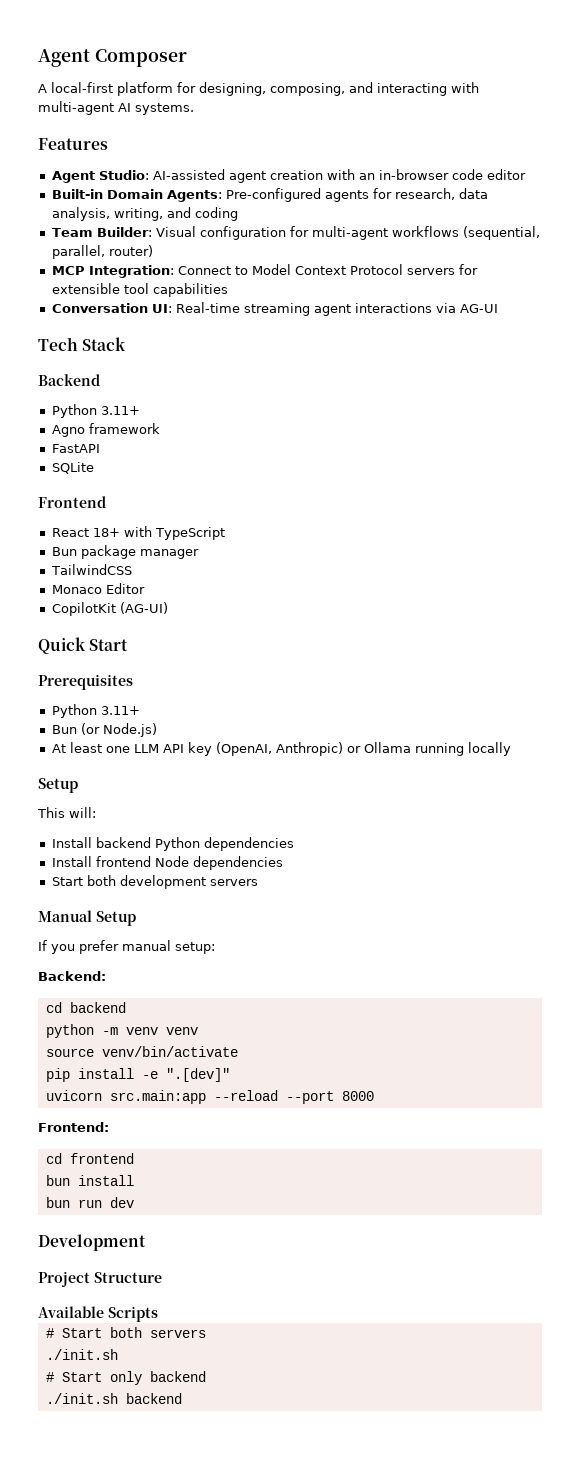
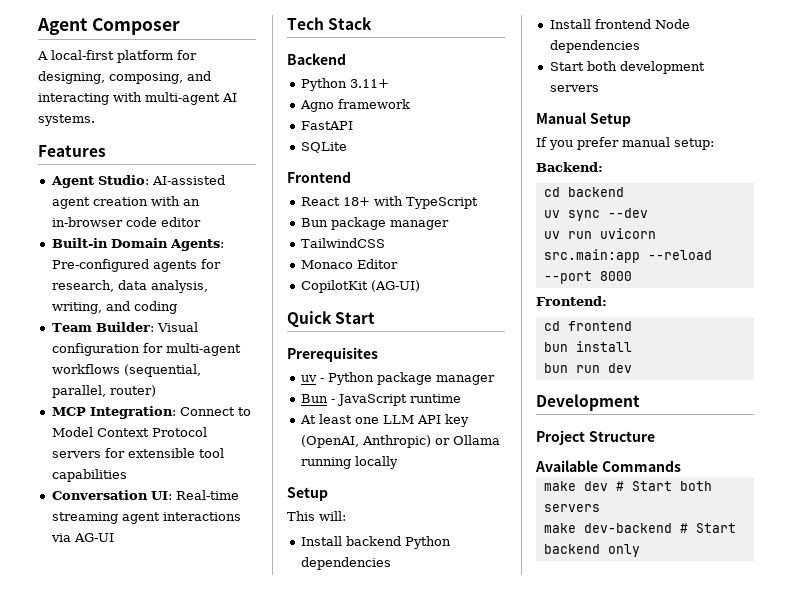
[51,704,140,718] [51,723,157,737] Python 3.11+ // Bun (or Node.js) -> [300,372,495,385] [300,394,461,406] uv - Python package manager // Bun - JavaScript runtime
[45,1024,198,1038] [45,1046,238,1057] [45,1068,230,1082] python -m venv venv // source venv/bin/activate // pip install -e ".[dev]" // -> [543,208,648,221] [543,231,592,239] uv sync --dev // uv run
[108,1306,158,1322] Scripts // -> [601,460,681,472] [543,481,608,491] Commands // make dev
[45,1349,118,1360] [45,1371,206,1385] [45,1393,182,1404] ./init.sh // # Start only backend // ./init.sh backend -> [543,523,736,533] [543,544,640,557] make dev-backend # Start backend only

